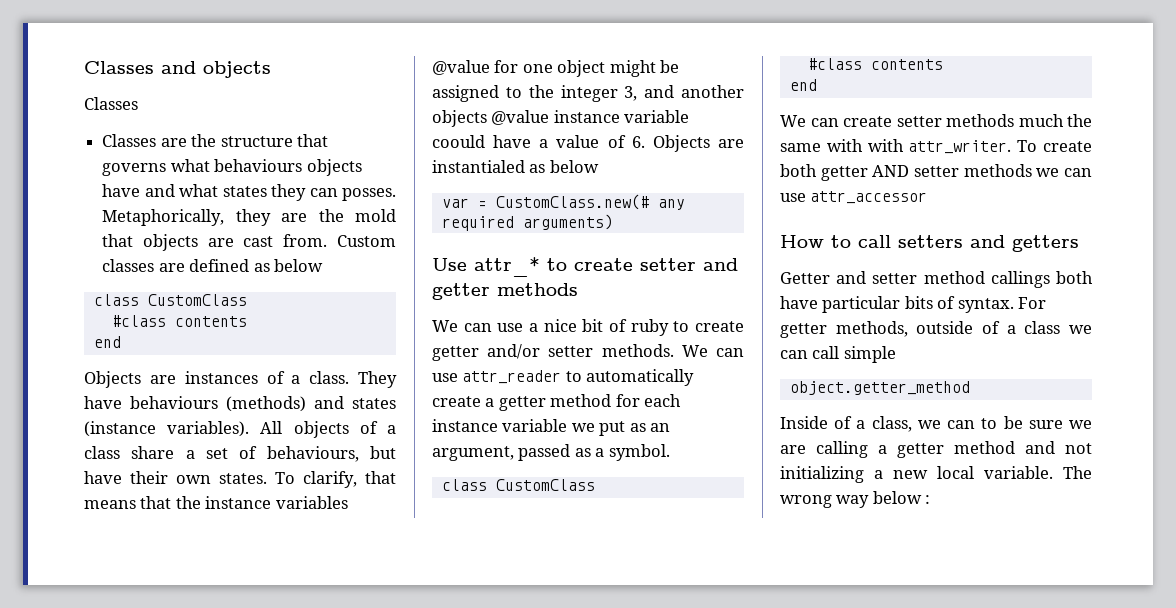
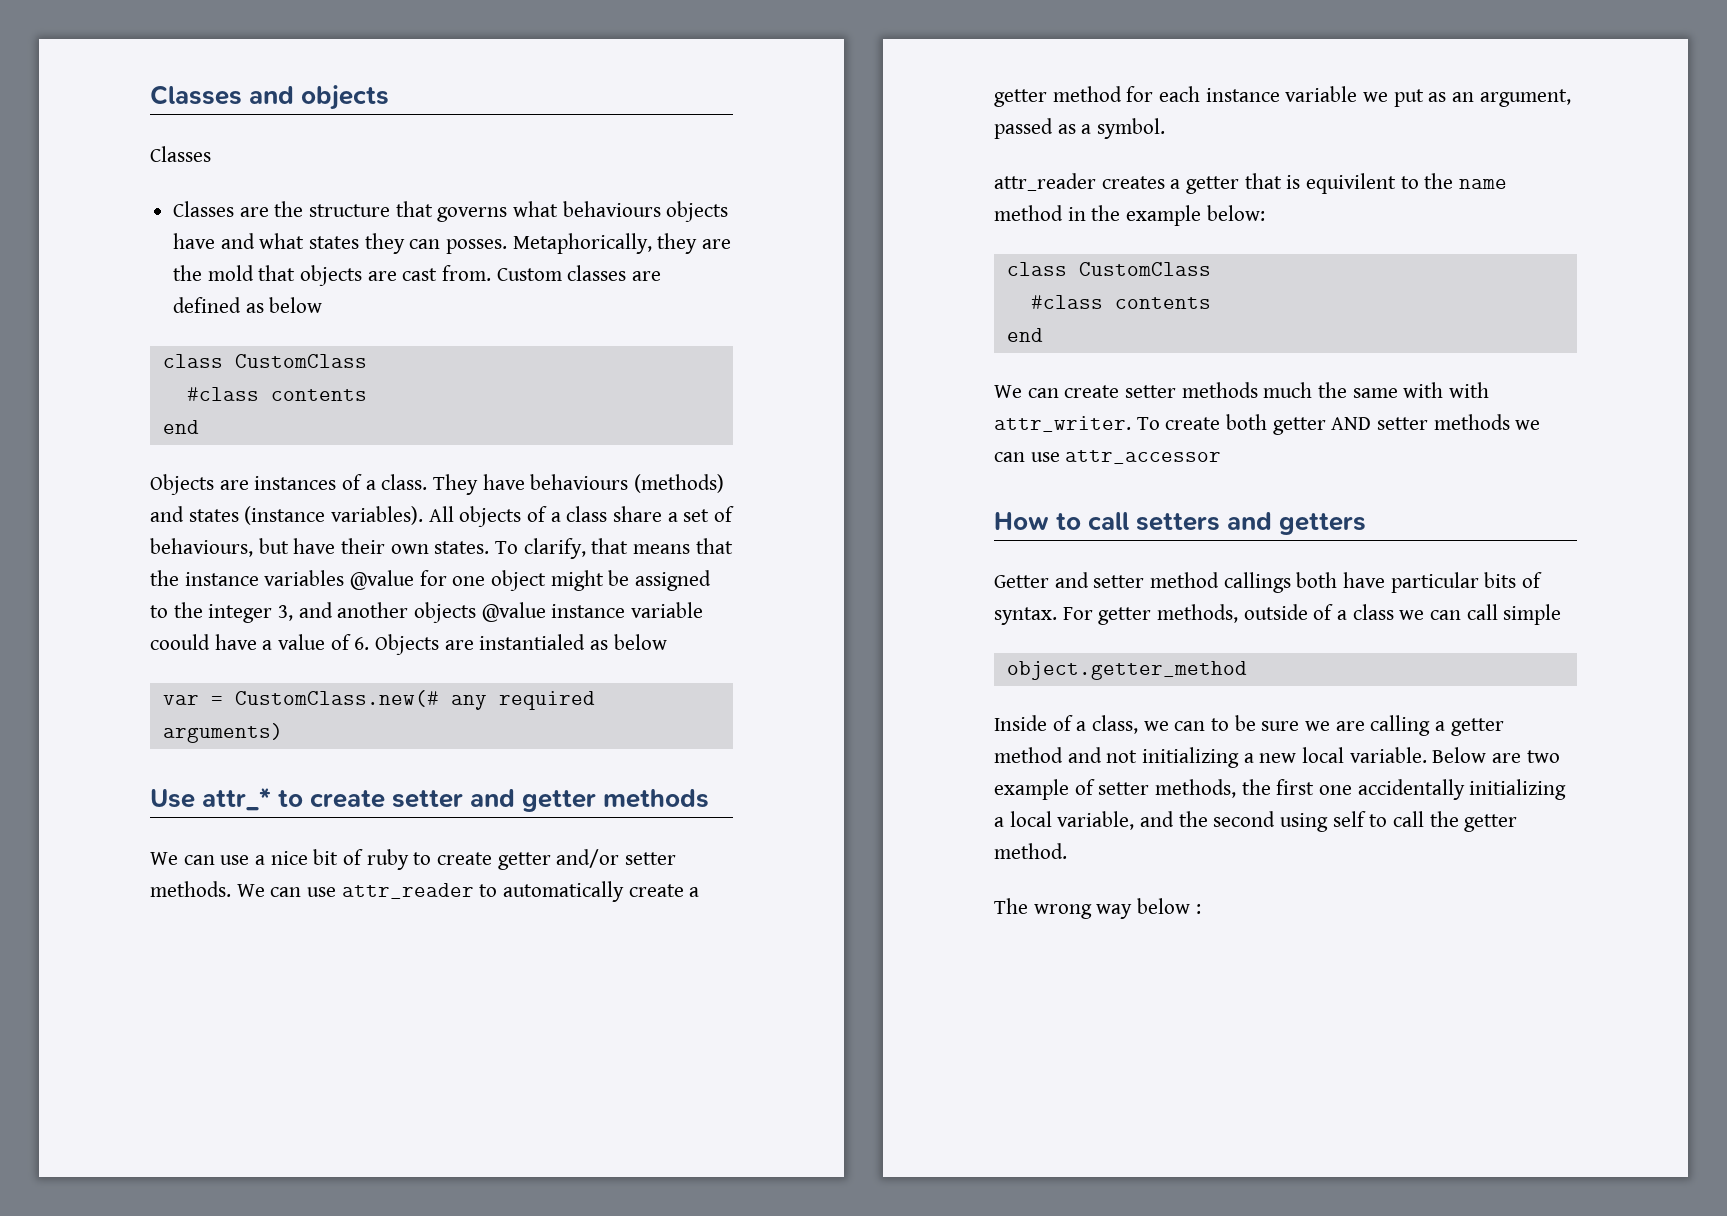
(670, 452) none -> [994,173,1508,194] [994,205,1265,226] // attr_reader creates a getter that is equivilent to the name method in the example below:
(1053, 472) none -> [1432,747,1560,763] [994,779,1567,800] [994,811,1518,832] [994,843,1067,859] Below are two example of setter methods, the first one accidentally initializing a local variable, and the second using self to call the getter method. //

